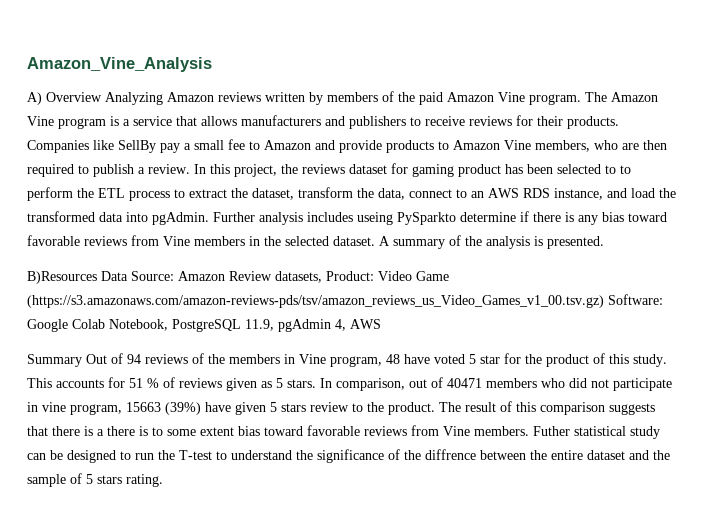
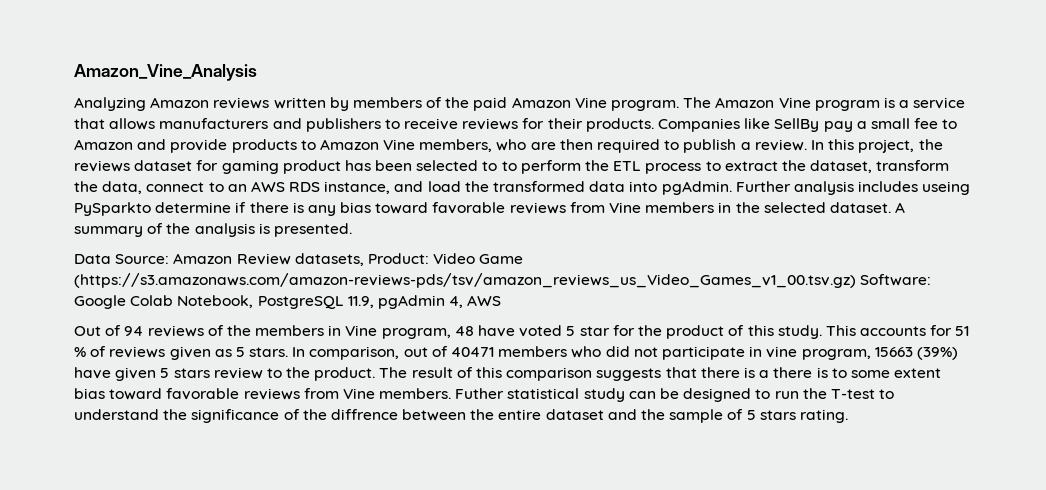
[27,92,102,105] A) Overview -> (257, 72) none
[27,271,97,284] B)Resources -> (352, 230) none
[27,354,82,367] Summary -> (502, 300) none

